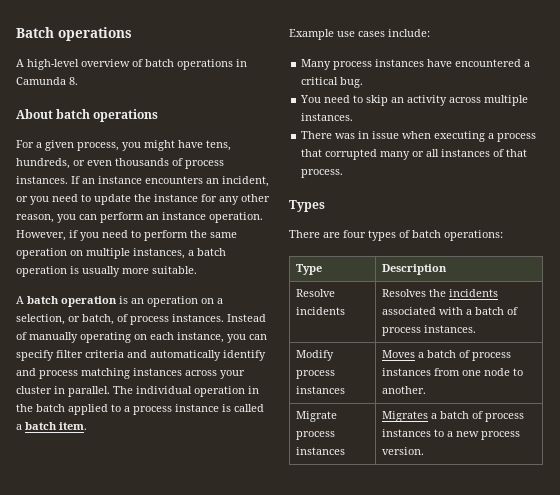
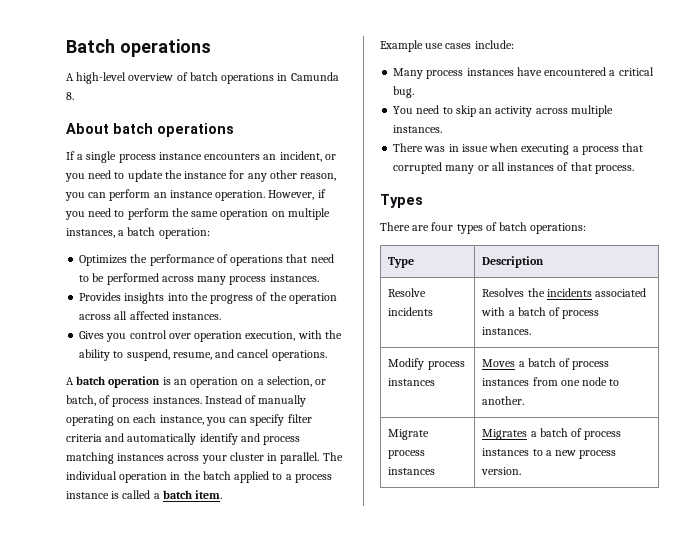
[16,140,231,151] [16,158,224,169] [16,176,95,184] For a given process, you might have tens, hundreds, or even thousands of process instances. If an -> [66,151,156,163] If a single process
[16,266,197,277] operation is usually more suitable. -> [158,228,210,239] [79,254,334,266] [79,273,319,285] [79,292,337,304] [79,311,221,320] [79,330,342,342] [79,349,327,361] operation: // Optimizes the performance of operations that need to be performed across many process instances. // Provides insights into the progress of the operation across all affected instances. // Gives you control over operation execution, with the ability to suspend, resume, and cancel operations.

